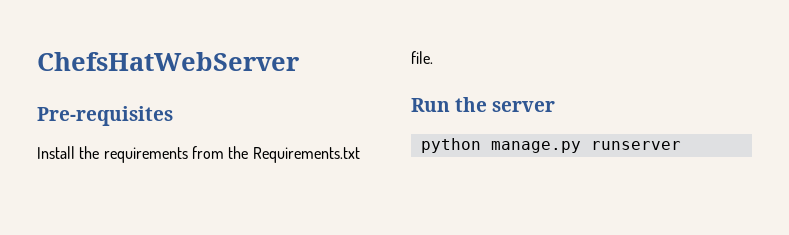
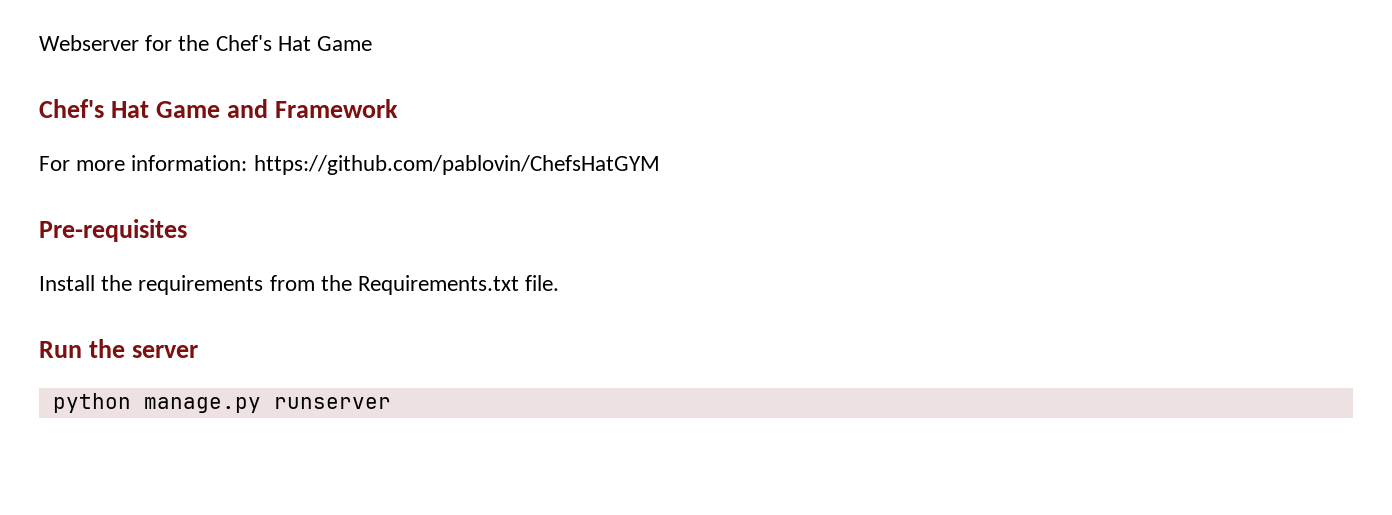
[37,52,299,71] ChefsHatWebServer -> [39,35,373,51] [39,99,399,118] [39,155,660,175] Webserver for the Chef's Hat Game // Chef's Hat Game and Framework // For more information: https://github.com/pablovin/ChefsHatGYM

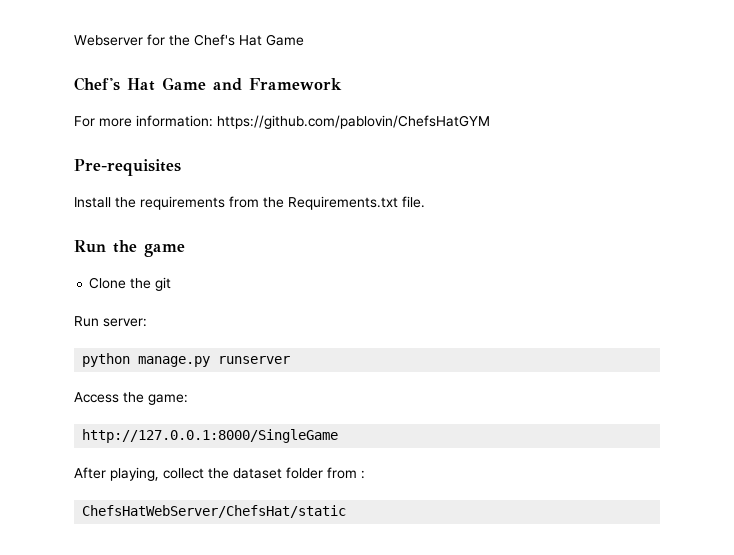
[132,345,199,358] [52,393,391,413] server // python manage.py runserver -> [144,244,185,257] [89,277,172,291] [74,316,147,327] [82,353,291,367] [74,392,188,405] [82,429,339,443] [74,467,365,481] [82,505,347,518] game // Clone the git // Run server: // python manage.py runserver // Access the game: // http://127.0.0.1:8000/SingleGame // After playing, collect the dataset folder from : // ChefsHatWebServer/ChefsHat/static

